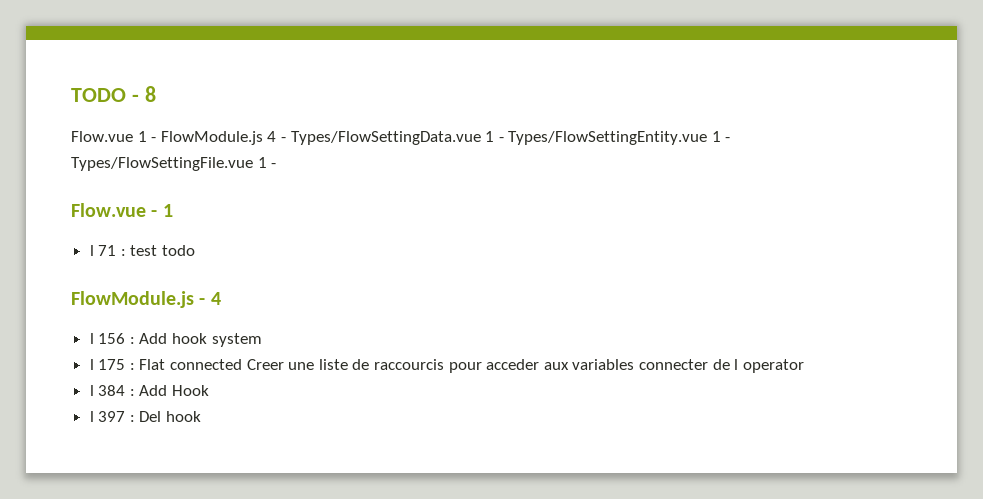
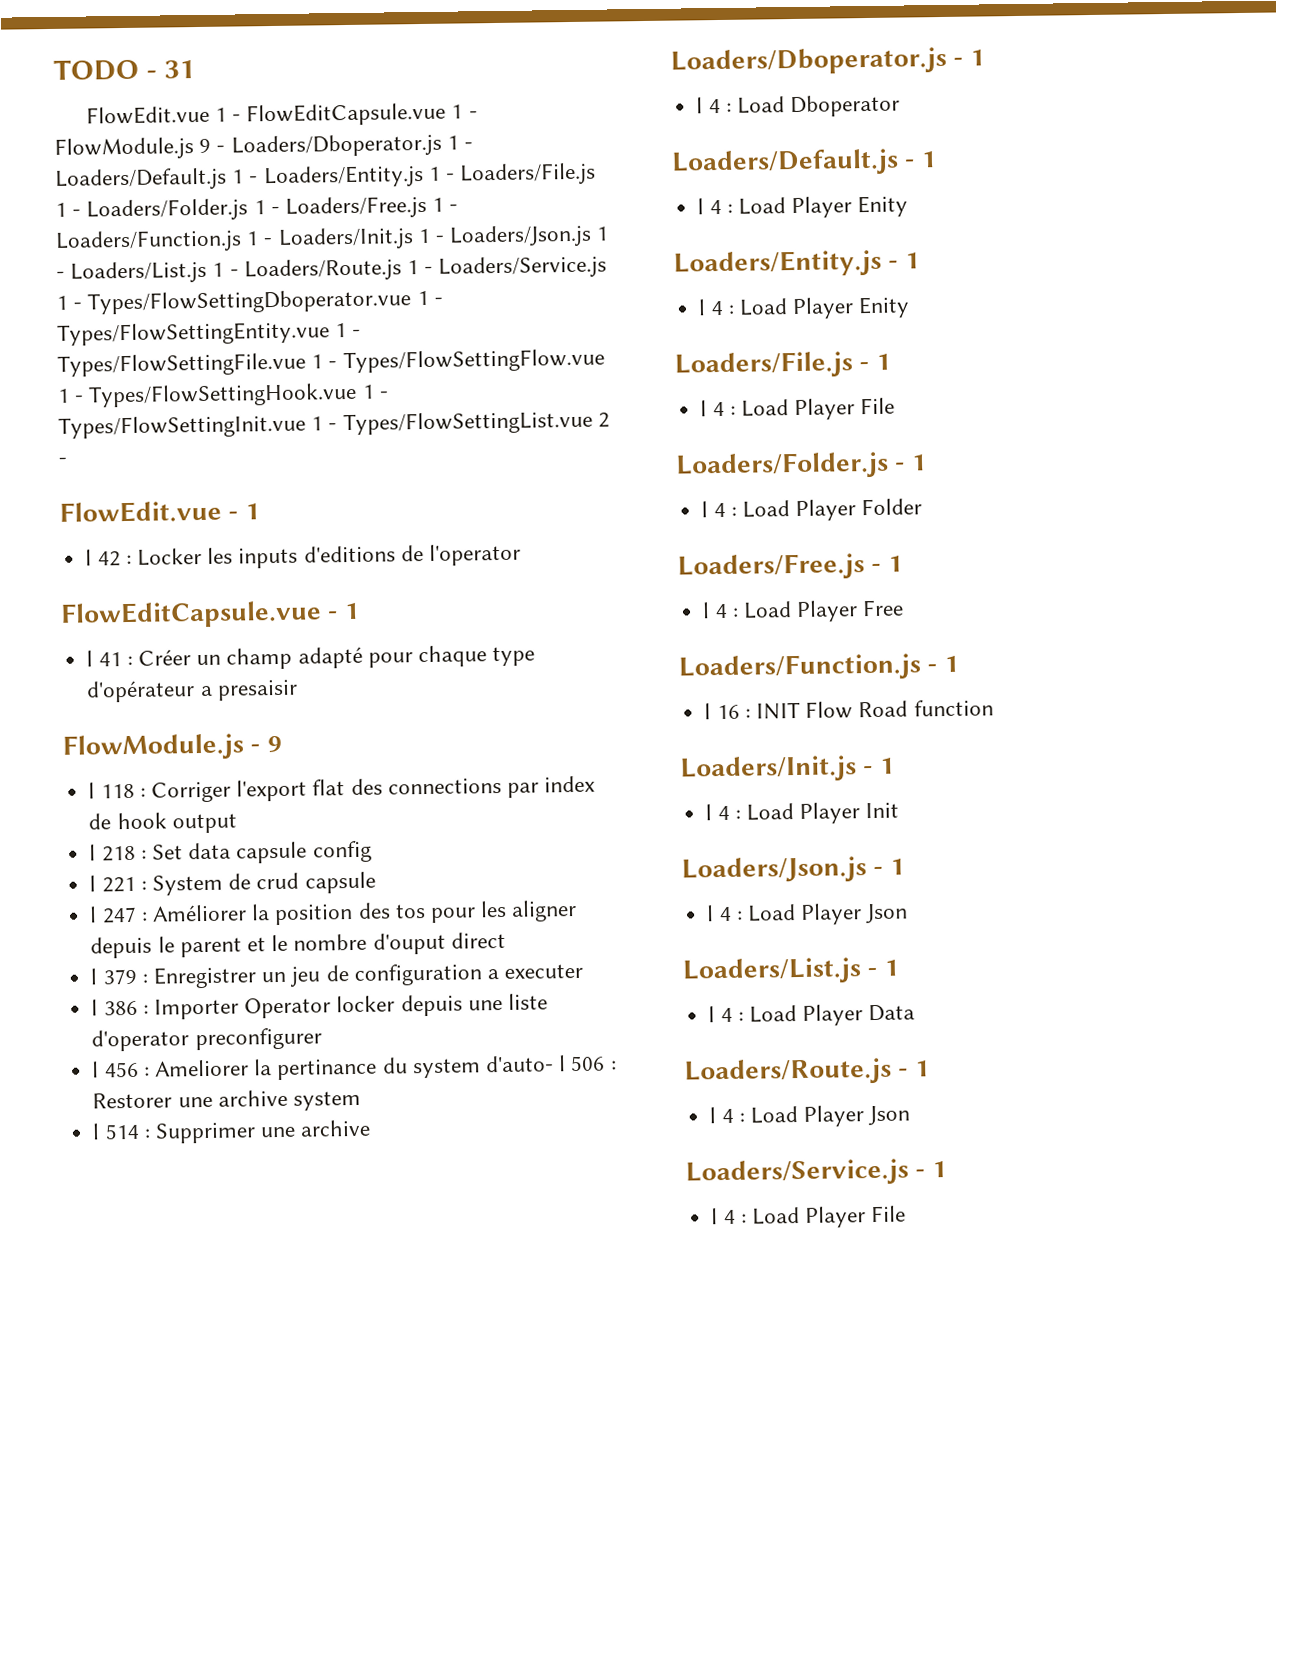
[144,86,156,102] [71,131,481,145] 8 // Flow.vue 1 - FlowModule.js 4 - Types/FlowSettingData.vue -> [163,60,195,79] [85,102,478,127] [54,133,474,160] [55,162,597,191] [55,195,459,222] [55,224,610,253] [56,255,608,284] [56,289,412,315] 31 // FlowEdit.vue 1 - FlowEditCapsule.vue 1 - FlowModule.js 9 - Loaders/Dboperator.js 1 - Loaders/Default.js 1 - Loaders/Entity.js 1 - Loaders/File.js 1 - Loaders/Folder.js 1 - Loaders/Free.js 1 - Loaders/Function.js 1 - Loaders/Init.js 1 - Loaders/Json.js 1 - Loaders/List.js 1 - Loaders/Route.js 1 - Loaders/Service.js 1 - Types/FlowSettingDboperator.vue
[71,203,173,217] [89,245,196,256] // Flow.vue - 1 // l 71 : test todo -> [342,348,605,374] [57,382,389,408] [58,410,610,439] [58,457,67,465] [59,500,260,523] [85,543,521,569] [60,600,360,629] [86,645,536,670] [86,679,298,703] Types/FlowSettingFlow.vue 1 - Types/FlowSettingHook.vue 1 - Types/FlowSettingInit.vue 1 - Types/FlowSettingList.vue 2 - // FlowEdit.vue - 1 // l 42 : Locker les inputs d'editions de l'operator // FlowEditCapsule.vue - 1 // l 41 : Créer un champ adapté pour chaque type d'opérateur a presaisir
[210,292,221,305] [89,333,262,347] [89,359,804,373] [89,385,210,396] [89,411,202,422] 4 // l 156 : Add hook system // l 175 : Flat connected Creer une liste de raccourcis pour acceder aux variables connecter de l operator // l 384 : Add Hook // l 397 : Del hook -> [266,735,282,753] [88,775,596,803] [88,812,237,834] [89,840,372,864] [89,871,376,896] [89,899,578,926] [90,931,506,959] [90,963,584,989] [91,993,548,1020] [91,1027,322,1052] [92,1055,617,1081] [92,1089,361,1111] [92,1119,372,1144] [670,46,985,76] [696,94,901,118] [671,148,937,177] [697,195,909,219] [673,249,920,278] [698,296,911,320] [674,351,891,379] [700,397,896,421] [675,451,927,480] [701,498,923,522] [677,553,903,581] [702,599,905,622] [678,653,959,682] [704,699,994,720] [679,755,895,783] [705,802,900,824] [681,856,905,884] [706,903,909,925] [682,957,899,985] [708,1004,916,1026] [684,1057,930,1086] [709,1105,911,1127] [685,1158,947,1187] [711,1205,907,1228] 9 // l 118 : Corriger l'export flat des connections par index de hook output // l 218 : Set data capsule config // l 221 : System de crud capsule // l 247 : Améliorer la position des tos pour les aligner depuis le parent et le nombre d'ouput direct // l 379 : Enregistrer un jeu de configuration a executer // l 386 : Importer Operator locker depuis une liste d'operator preconfigurer // l 456 : Ameliorer la pertinance du system d'auto- l 506 : Restorer une archive system // l 514 : Supprimer une archive // Loaders/Dboperator.js - 1 // l 4 : Load Dboperator // Loaders/Default.js - 1 // l 4 : Load Player Enity // Loaders/Entity.js - 1 // l 4 : Load Player Enity // Loaders/File.js - 1 // l 4 : Load Player File // Loaders/Folder.js - 1 // l 4 : Load Player Folder // Loaders/Free.js - 1 // l 4 : Load Player Free // Loaders/Function.js - 1 // l 16 : INIT Flow Road function // Loaders/Init.js - 1 // l 4 : Load Player Init // Loaders/Json.js - 1 // l 4 : Load Player Json // Loaders/List.js - 1 // l 4 : Load Player Data // Loaders/Route.js - 1 // l 4 : Load Player Json // Loaders/Service.js - 1 // l 4 : Load Player File

